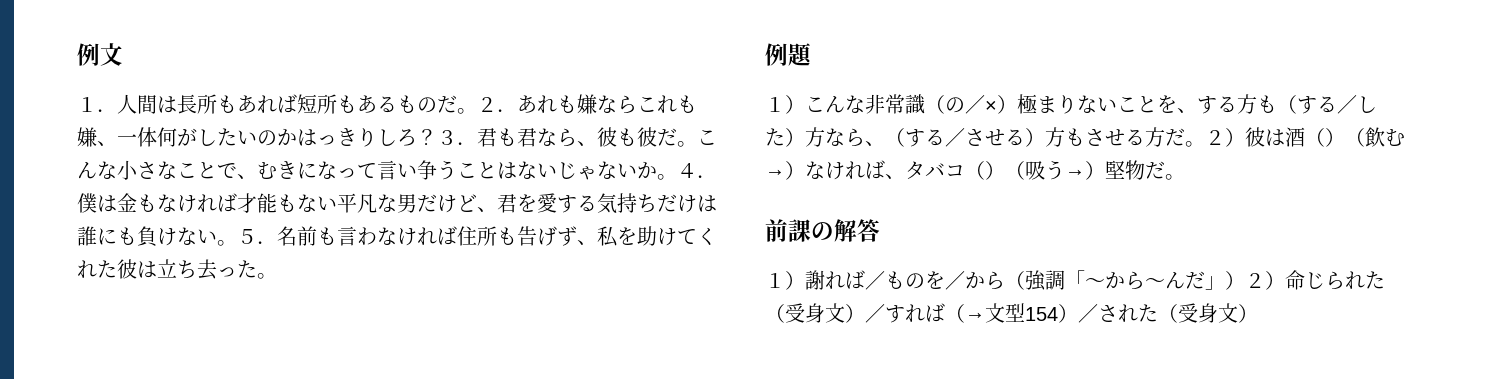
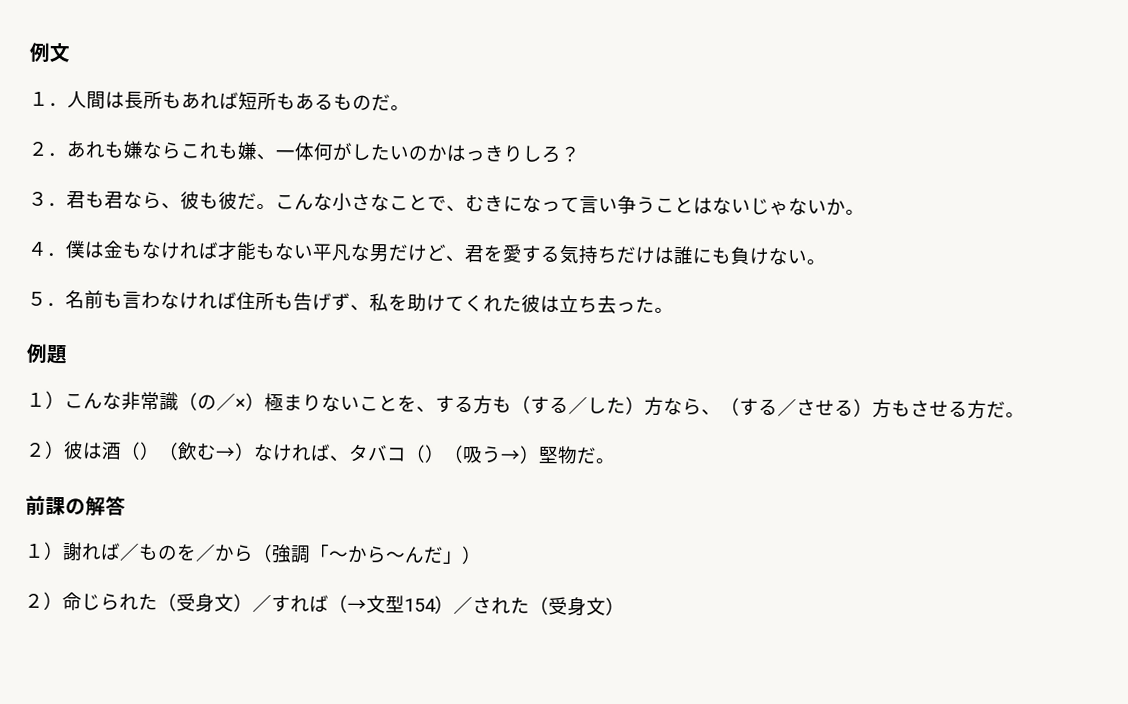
(477, 111) none -> (410, 108) //
(437, 137) none -> (581, 154) //
(677, 177) none -> (865, 212) //
(237, 243) none -> (826, 262) //
(1205, 144) none -> (1025, 415) //
(1245, 280) none -> (482, 555) //

